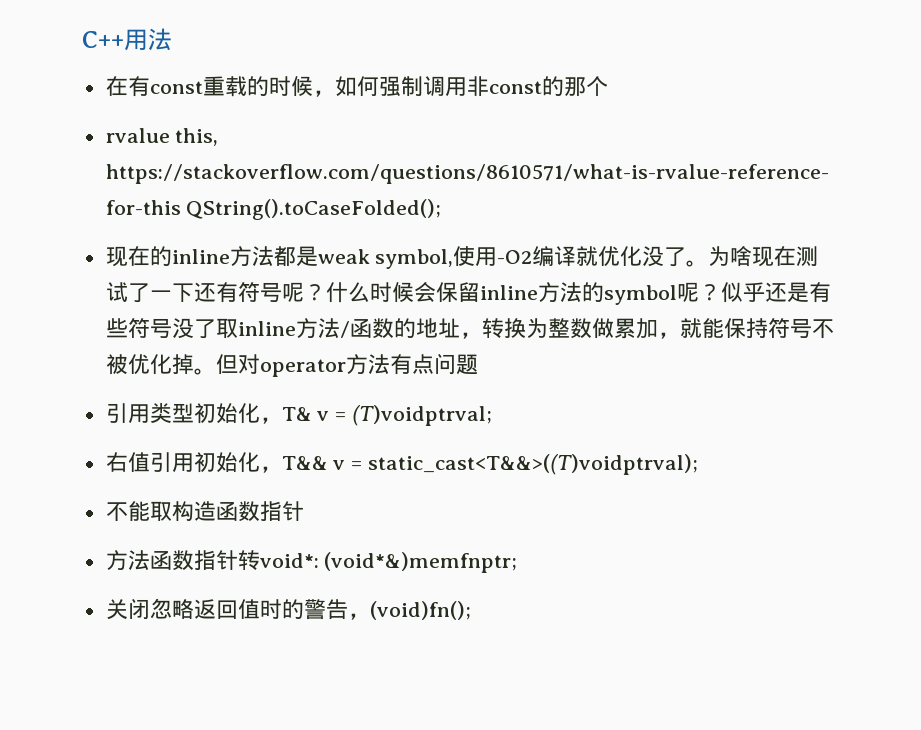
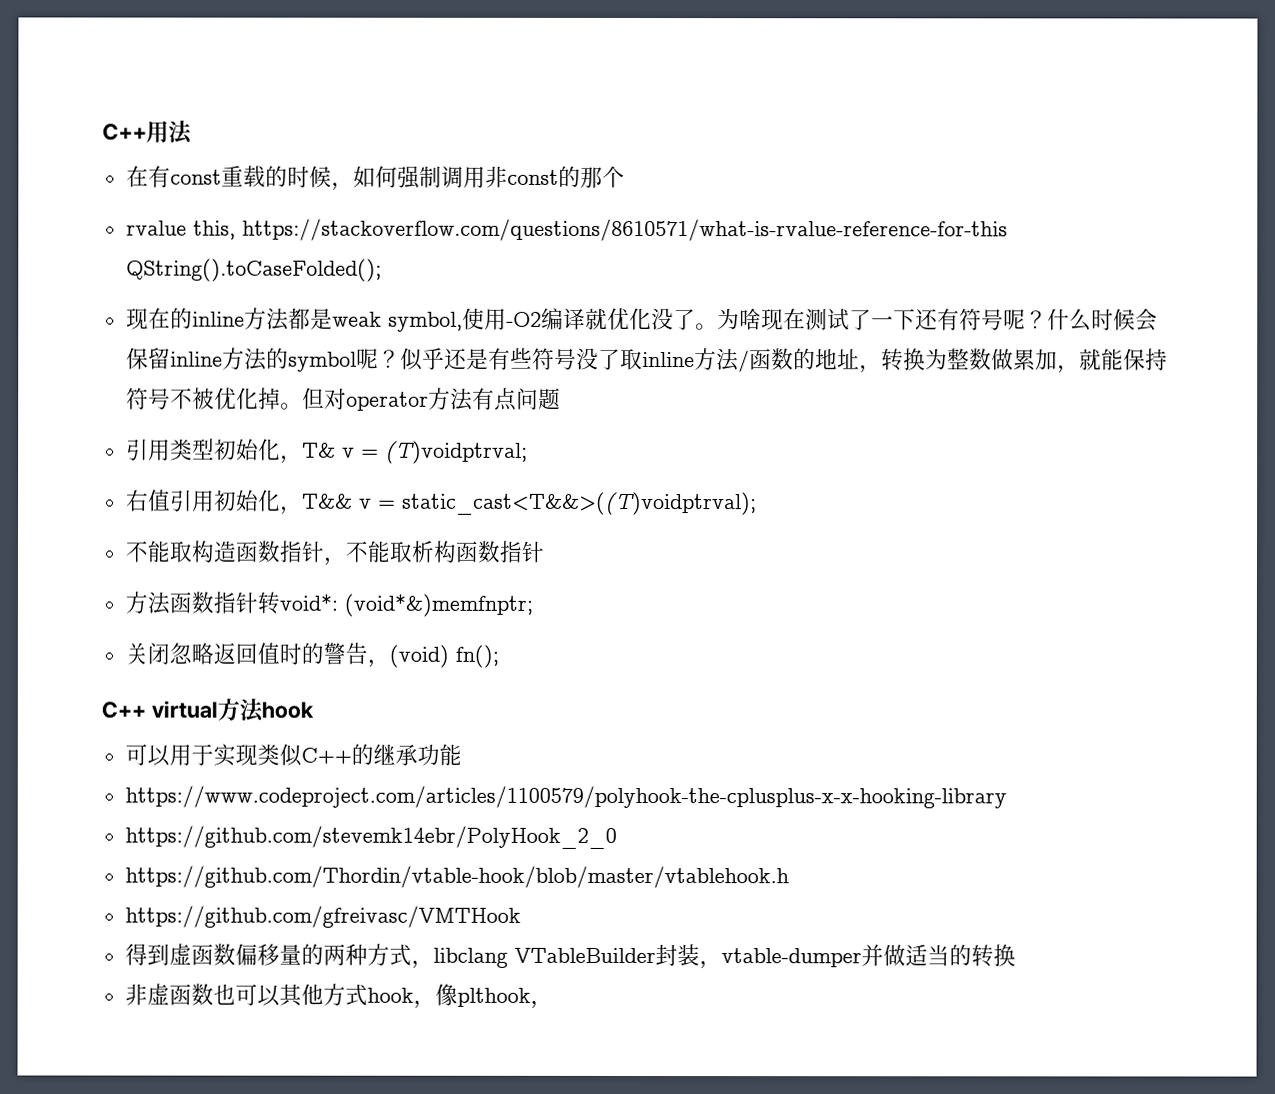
(304, 511) none -> [322,540,545,566] ，不能取析构函数指针
[369,601,471,620] (void)fn(); -> [388,644,499,668] [101,698,314,723] [124,743,462,767] [124,785,1007,809] [124,825,617,849] [124,865,789,889] [124,905,521,928] [124,943,1016,970] [124,983,553,1009] (void) fn(); // C++ virtual方法hook // 可以用于实现类似C++的继承功能 // https://www.codeproject.com/articles/1100579/polyhook-the-cplusplus-x-x-hooking-library // https://github.com/stevemk14ebr/PolyHook_2_0 // https://github.com/Thordin/vtable-hook/blob/master/vtablehook.h // https://github.com/gfreivasc/VMTHook // 得到虚函数偏移量的两种方式，libclang VTableBuilder封装，vtable-dumper并做适当的转换 // 非虚函数也可以其他方式hook，像plthook，

